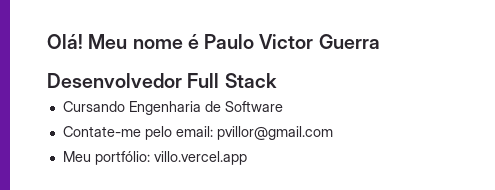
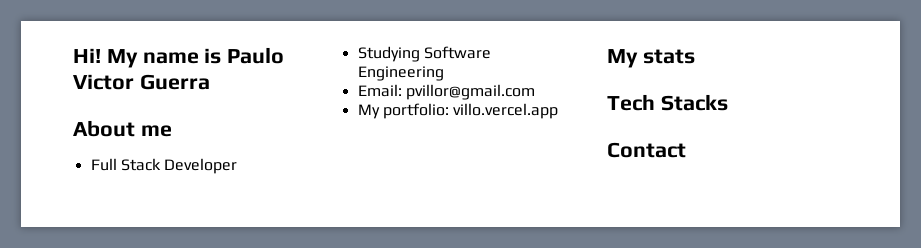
[47,34,199,49] Olá! Meu nome é -> [73,48,222,68] Hi! My name is
[47,73,182,88] Desenvolvedor -> [73,120,172,137] About me //
[62,101,283,115] [62,126,213,140] // Cursando Engenharia de Software // Contate-me pelo email: -> [164,158,238,174] [357,46,491,62] [357,66,444,81] [357,84,402,97] Developer // Studying Software Engineering // Email:
[62,151,150,165] Meu portfólio: -> [357,103,449,119] My portfolio:
(247, 158) none -> [607,49,695,68] [607,94,728,111] [607,142,686,158] // My stats // Tech Stacks // Contact

